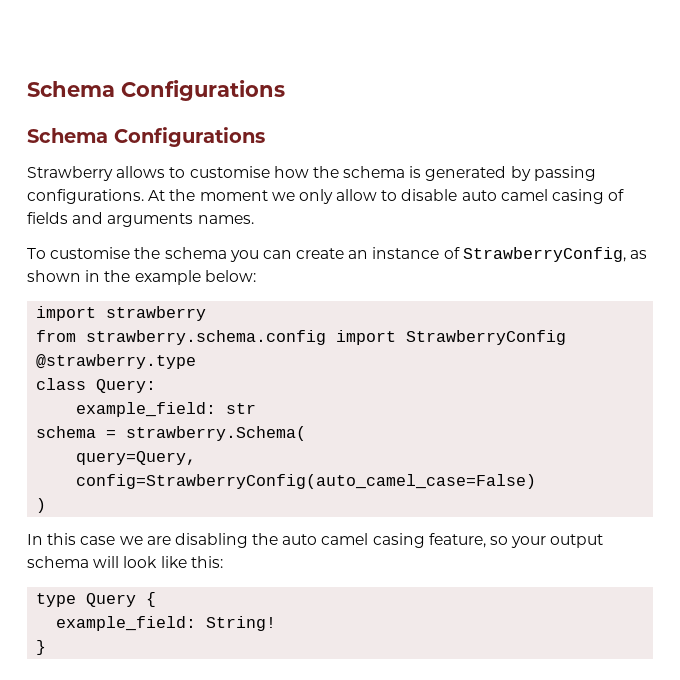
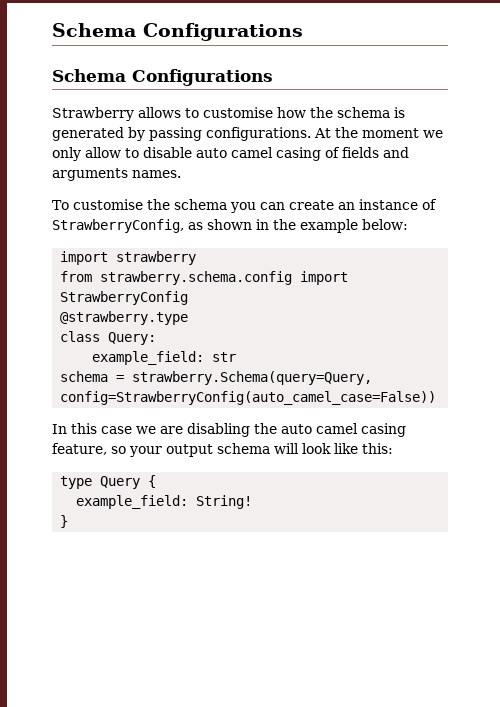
[126,426,307,441] [76,451,197,465] [76,474,537,489] [36,498,47,513] strawberry.Schema( // query=Query, config=StrawberryConfig(auto_camel_case=False) // ) -> [132,371,373,385] [60,391,437,405] strawberry.Schema(query=Query, config=StrawberryConfig(auto_camel_case=False))

